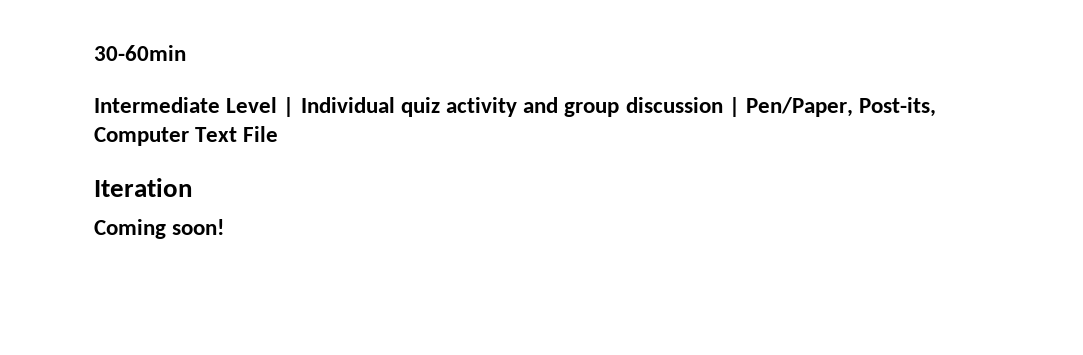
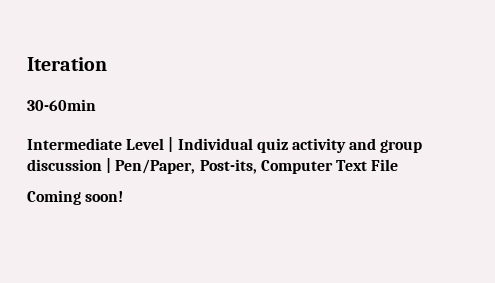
(94, 53) none -> [27,57,107,71] Iteration //
[94,178,192,197] // Iteration -> (399, 165) none

